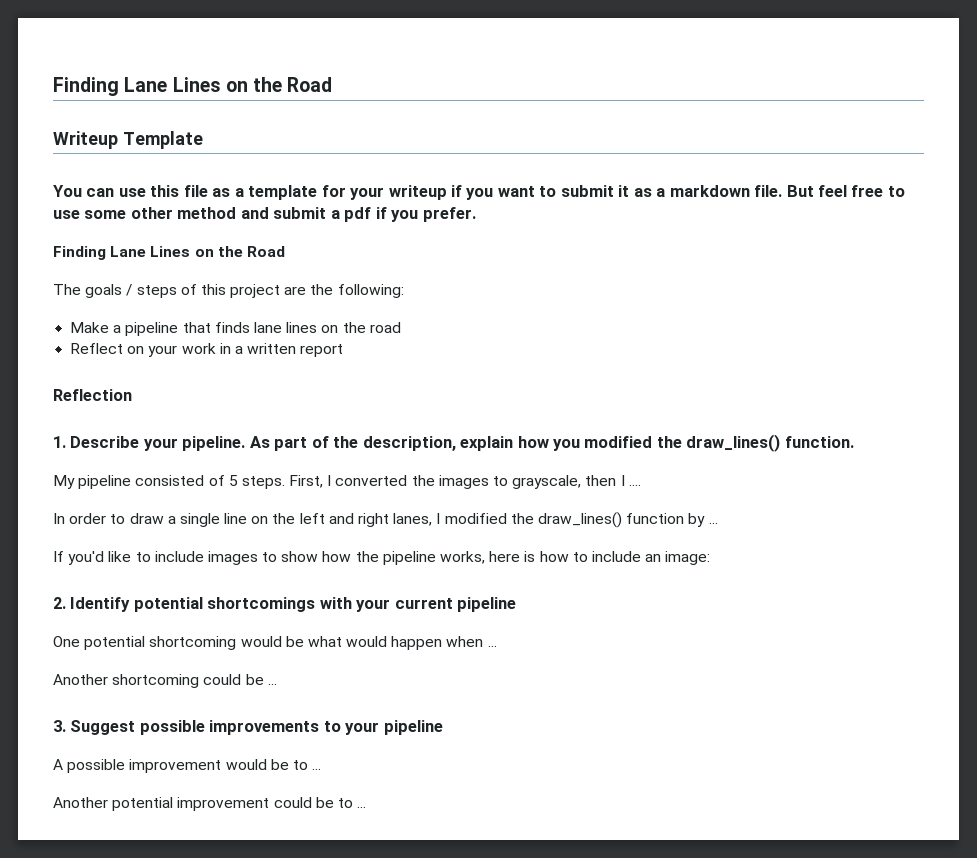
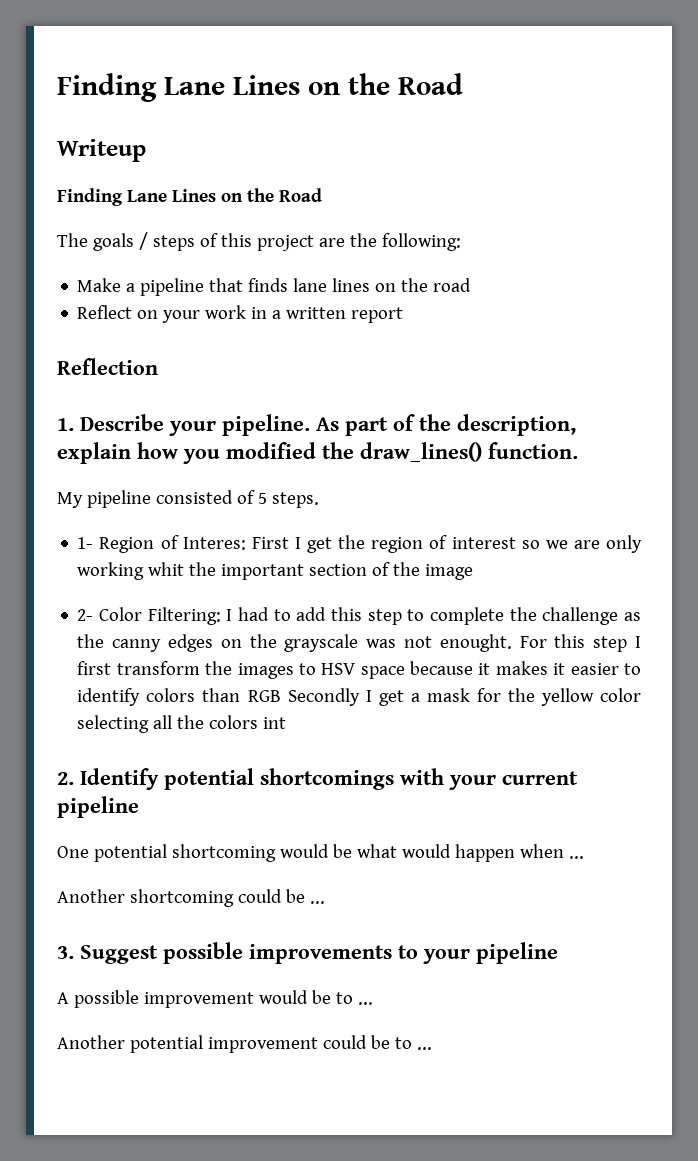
[122,131,203,149] [53,185,905,200] [53,207,476,222] Template // You can use this file as a template for your writeup if you want to submit it as a markdown file. But feel free to use some other method and submit a pdf if you prefer. -> (146, 150) none
[289,475,641,489] [53,512,718,528] [53,551,711,565] First, I converted the images to grayscale, then I .... // In order to draw a single line on the left and right lanes, I modified the draw_lines() function by ... // If you'd like to include images to show how the pipeline works, here is how to include an image: -> [77,535,642,553] [77,562,474,580] [77,607,641,625] [77,634,641,652] [77,661,641,679] [77,688,642,706] [77,715,287,733] // 1- Region of Interes: First I get the region of interest so we are only working whit the important section of the image // 2- Color Filtering: I had to add this step to complete the challenge as the canny edges on the grayscale was not enought. For this step I first transform the images to HSV space because it makes it easier to identify colors than RGB Secondly I get a mask for the yellow color selecting all the colors int

